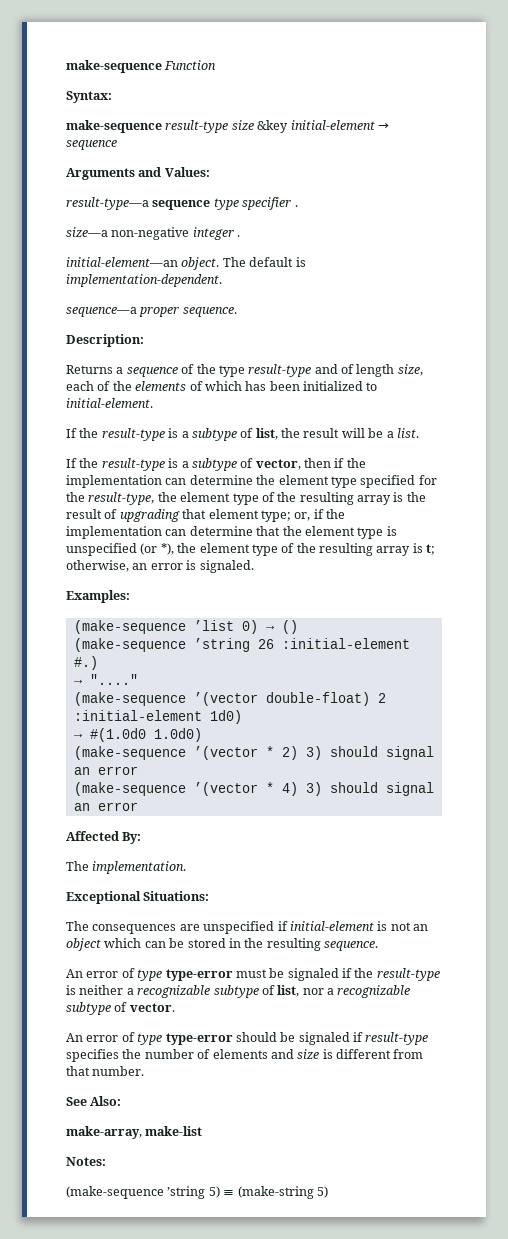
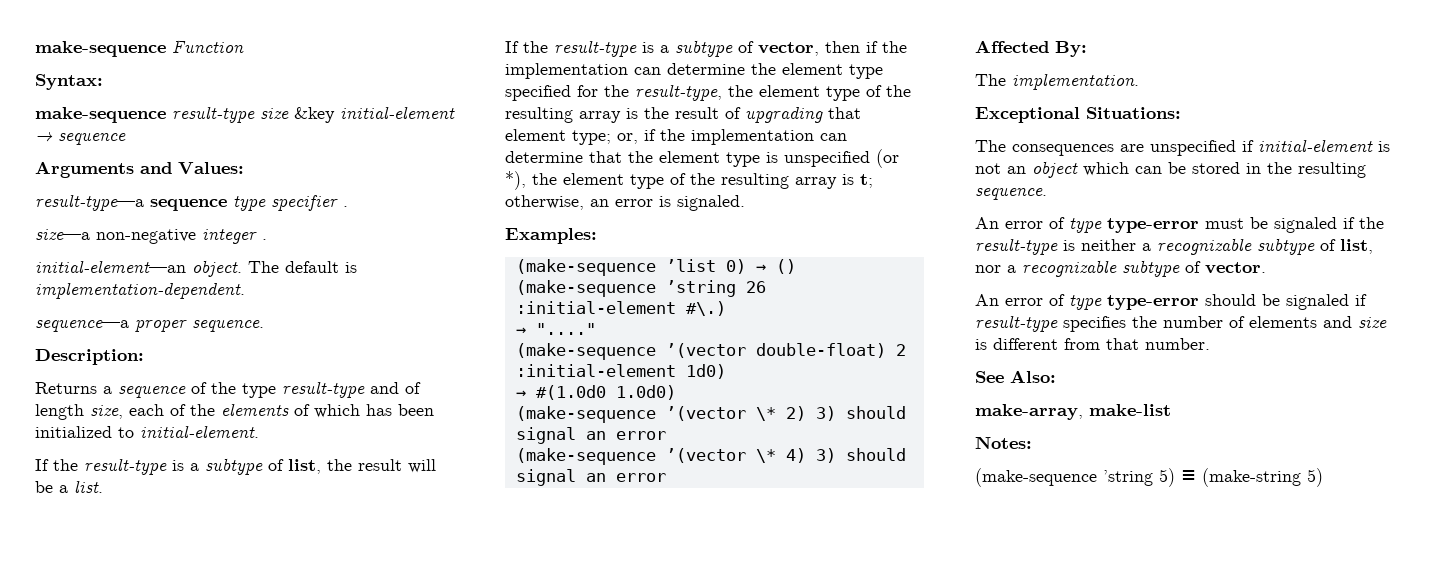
[73,656,98,670] #.) -> [685,301,726,316] #\.)
[265,746,274,757] * -> [755,407,776,421] \*
[265,782,274,793] * -> [755,449,776,463] \*

